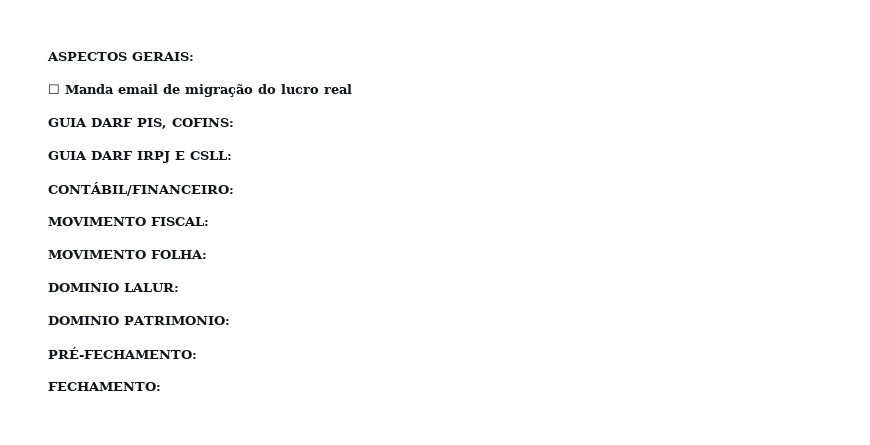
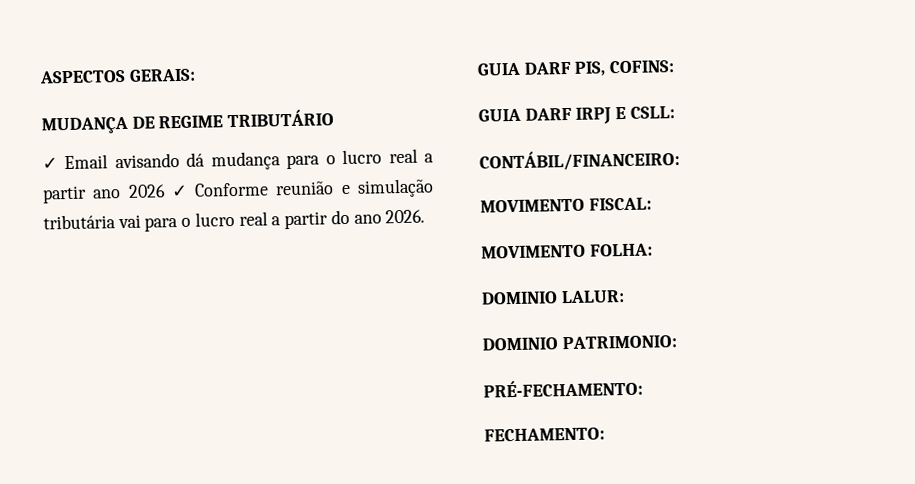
[48,84,352,97] ☐ Manda email de migração do lucro real -> [41,109,335,135] [42,148,435,171] [42,178,434,204] [43,209,426,232] MUDANÇA DE REGIME TRIBUTÁRIO // ✓ Email avisando dá mudança para o lucro real a partir ano 2026 ✓ Conforme reunião e simulação tributária vai para o lucro real a partir do ano 2026.

